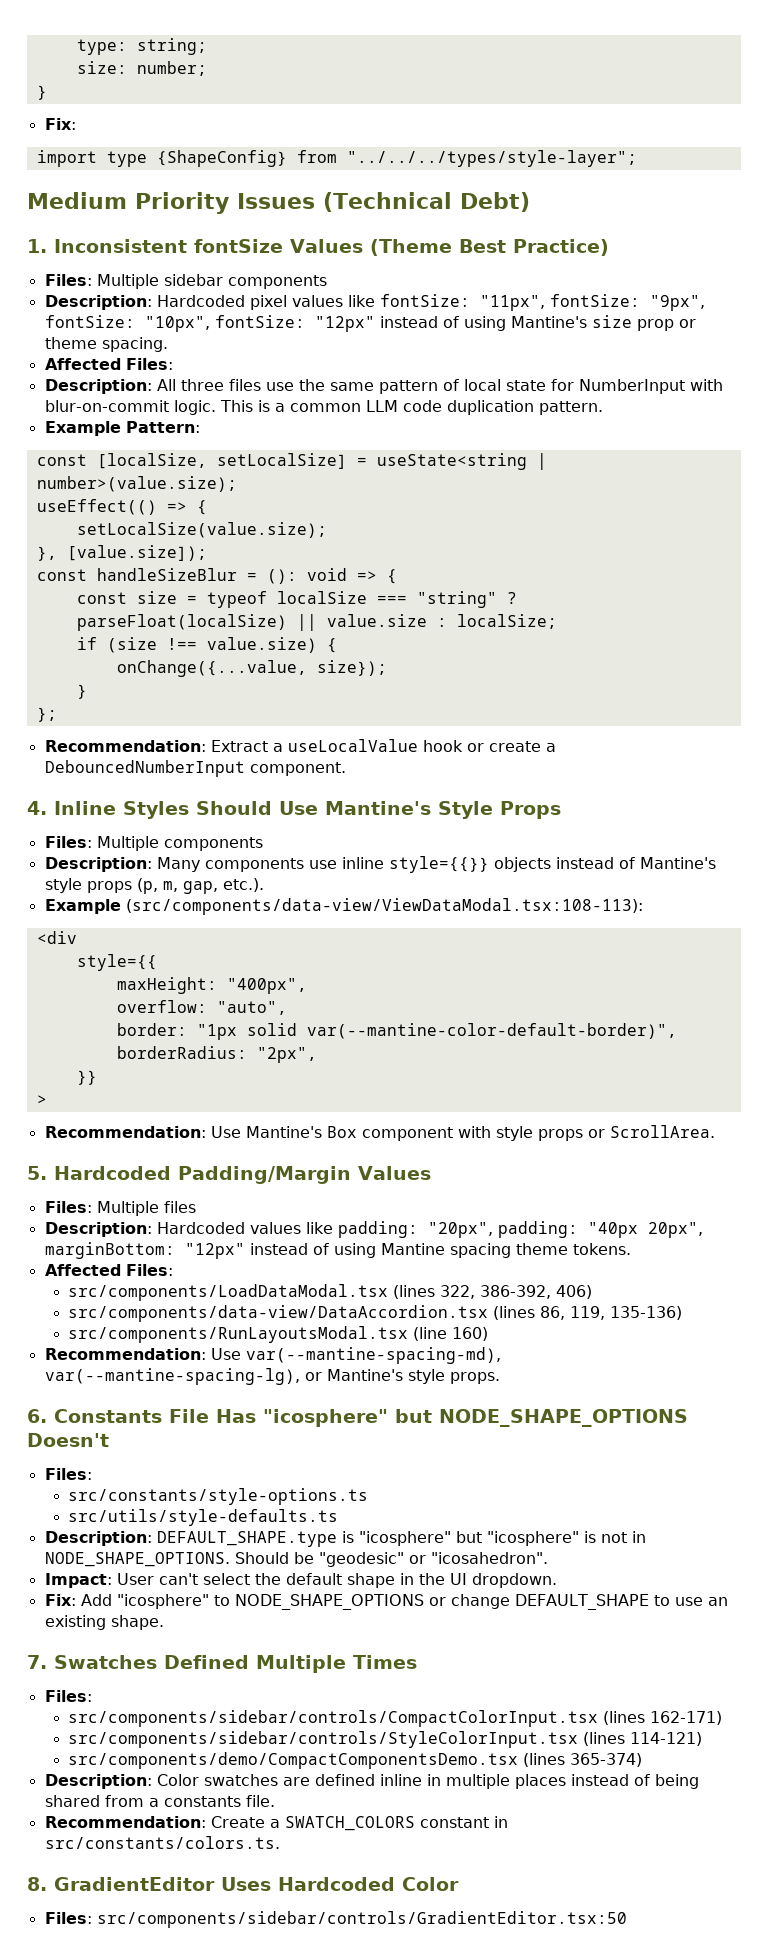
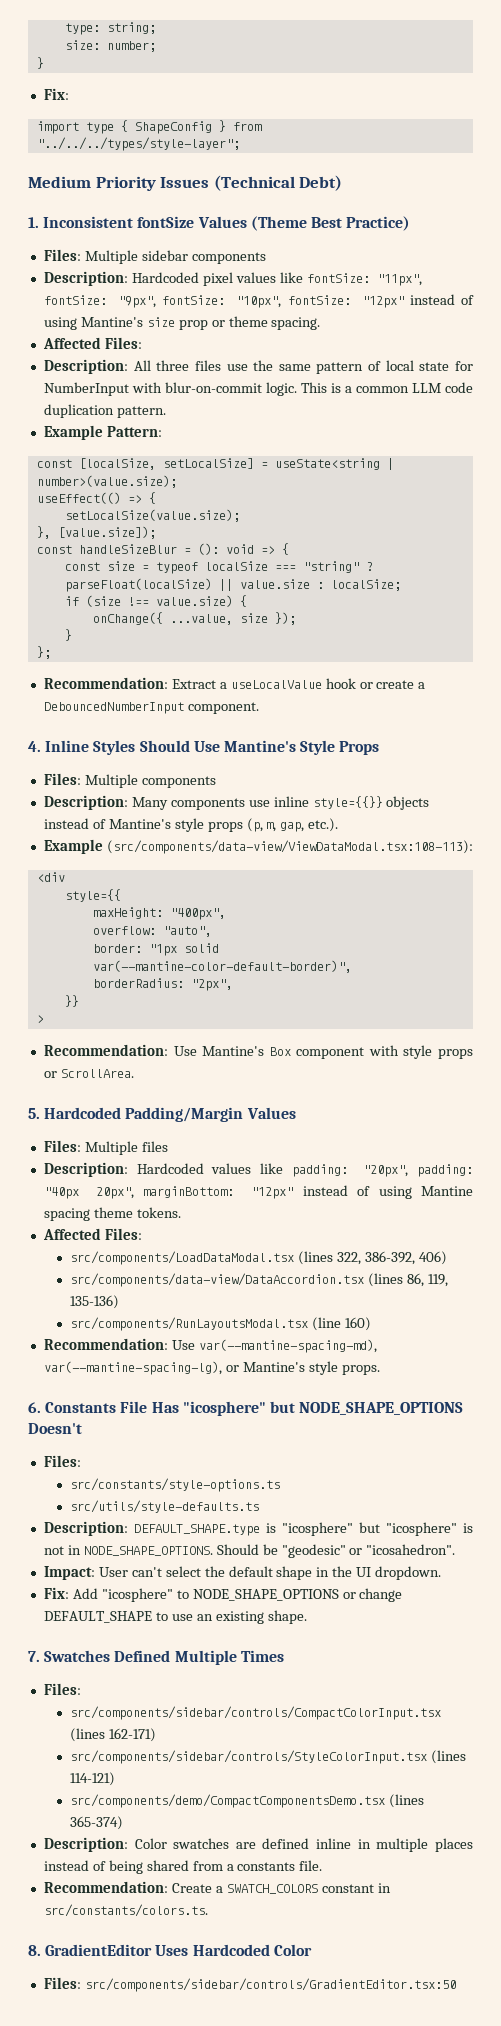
[156,150,287,167] {ShapeConfig} -> [120,120,226,134] { ShapeConfig }
[116,660,387,677] onChange({...value, size}); -> [92,612,296,625] onChange({ ...value, size });

